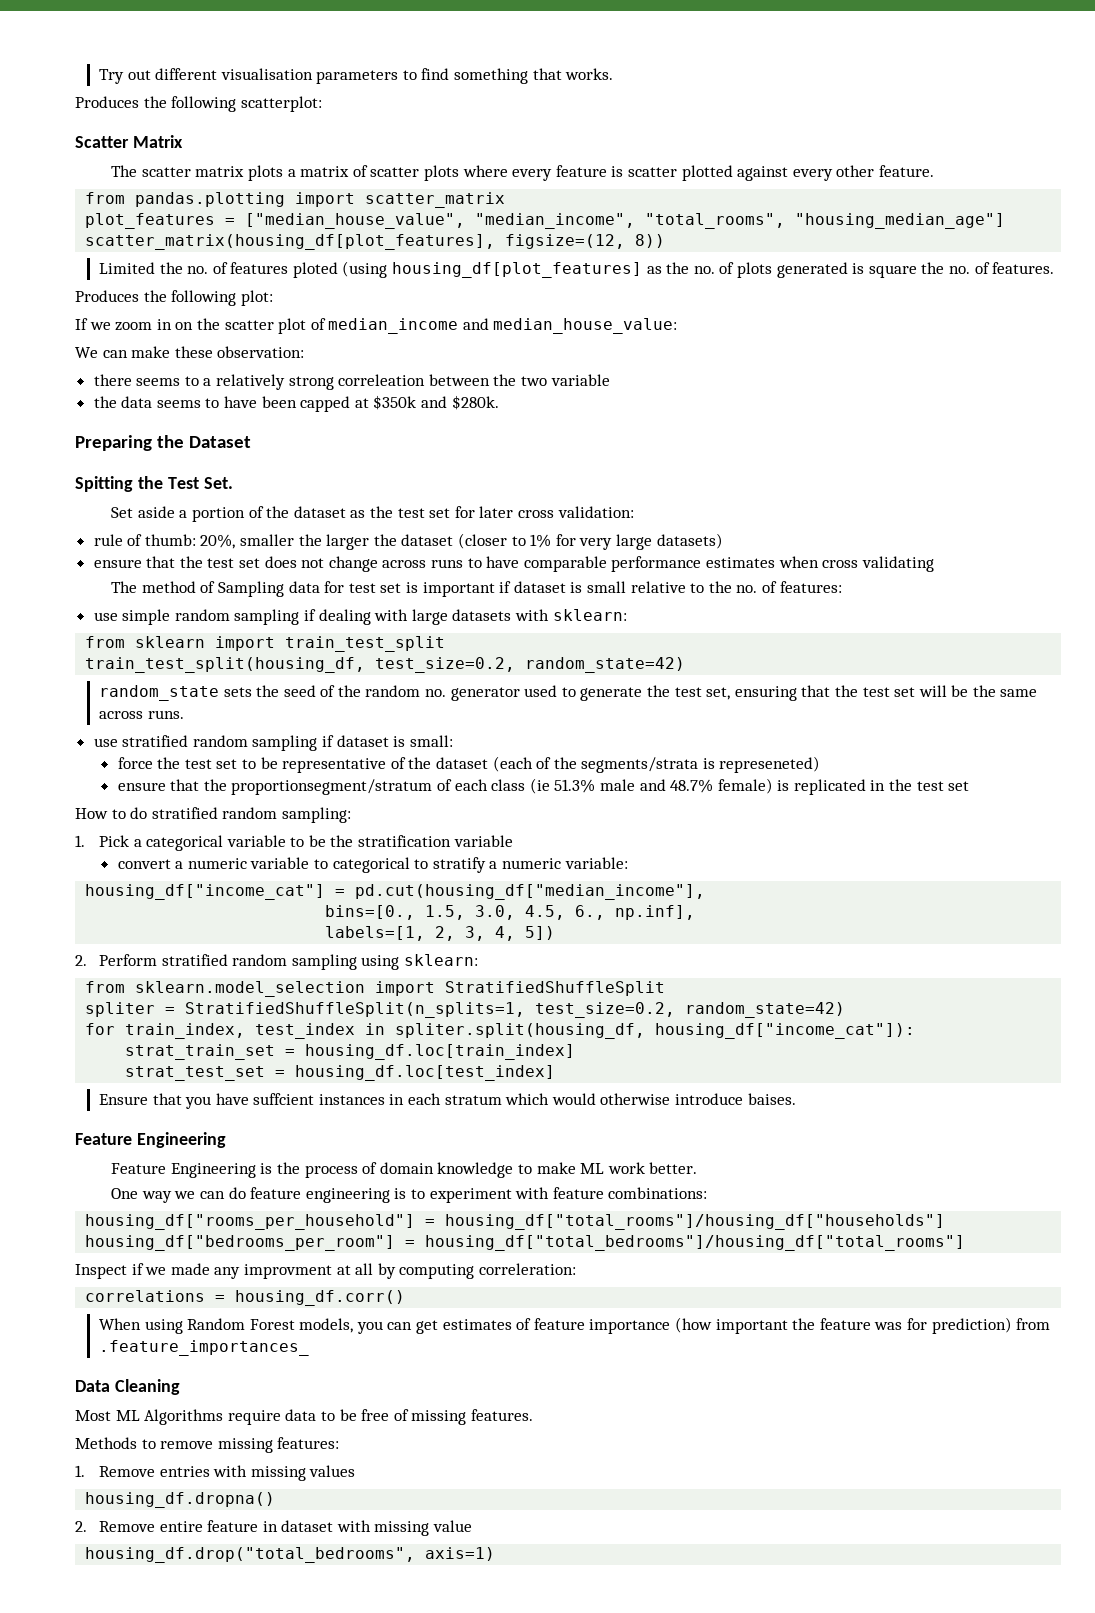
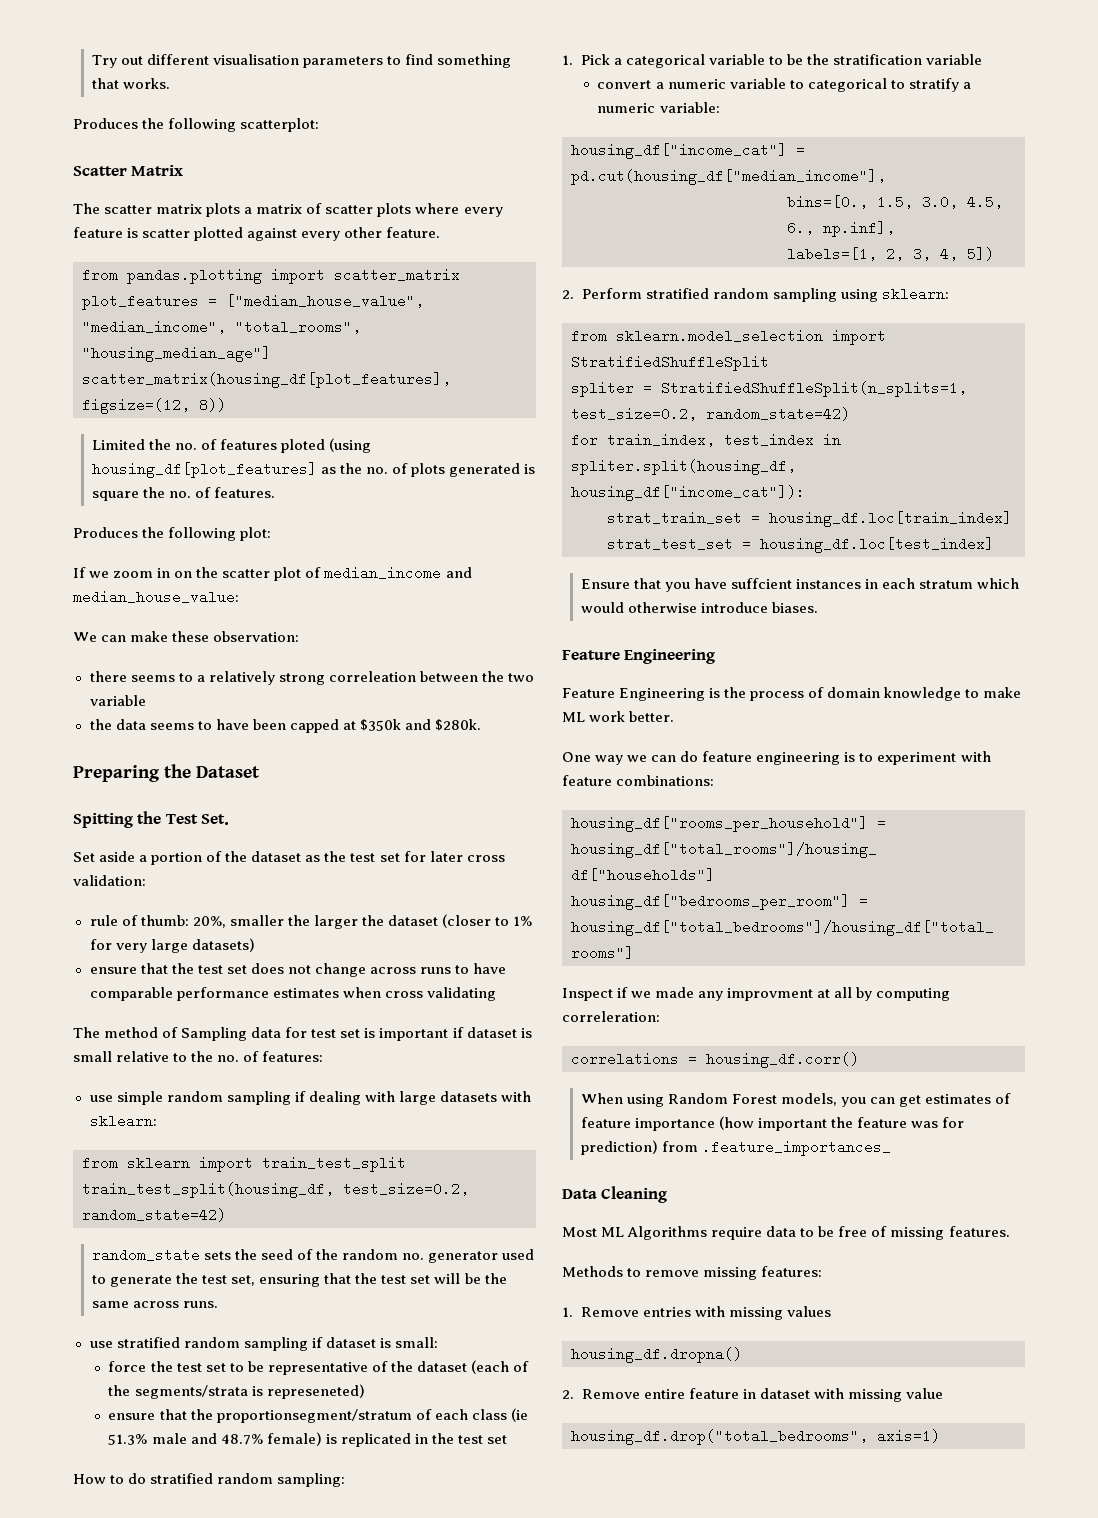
[747,1093,796,1105] baises. -> [772,602,819,613] biases.

